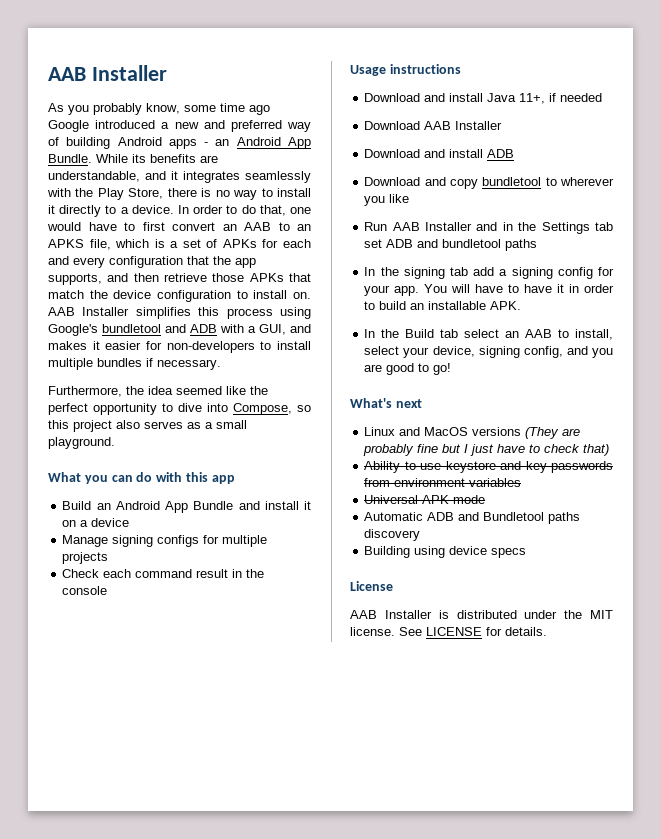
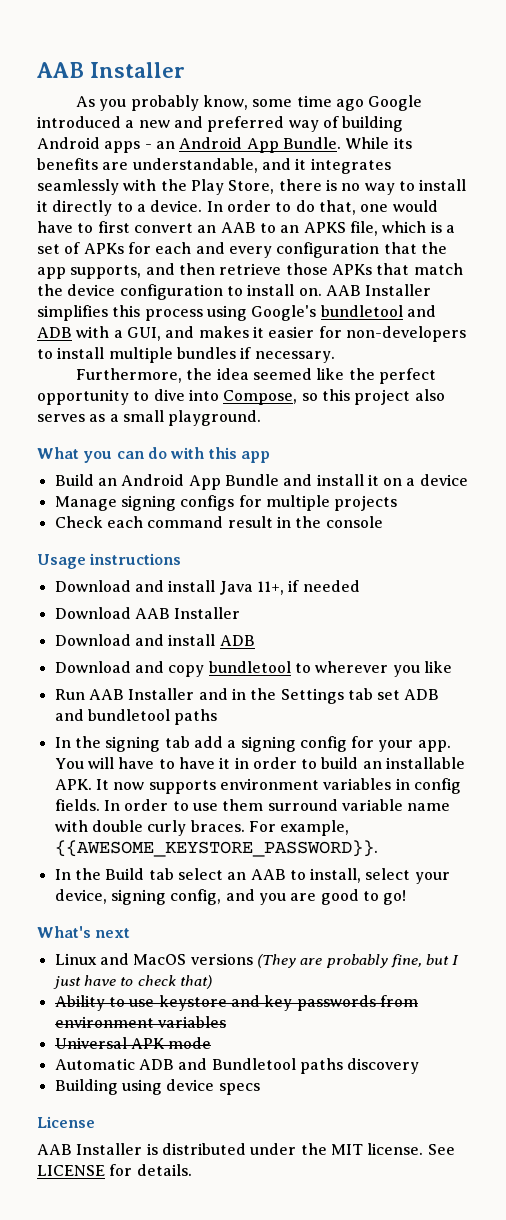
(522, 305) none -> [95,778,461,794] [54,799,451,811] [54,820,350,836] [54,840,378,857] It now supports environment variables in config fields. In order to use them surround variable name with double curly braces. For example, {{AWESOME_KEYSTORE_PASSWORD}}.
[417,444,439,453] fine -> [390,954,422,968] fine,

